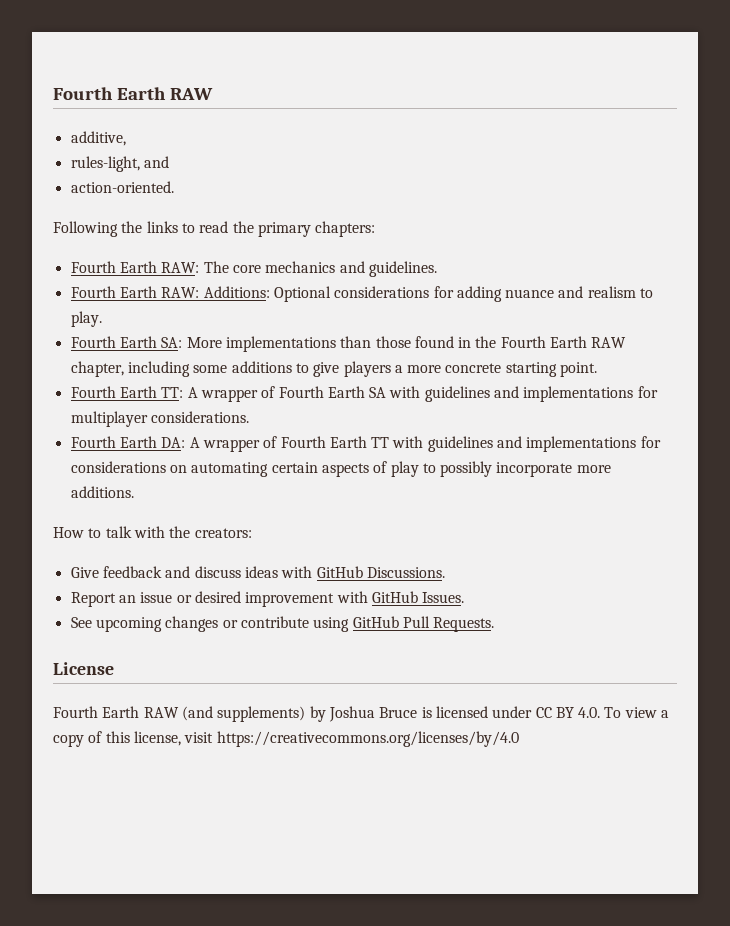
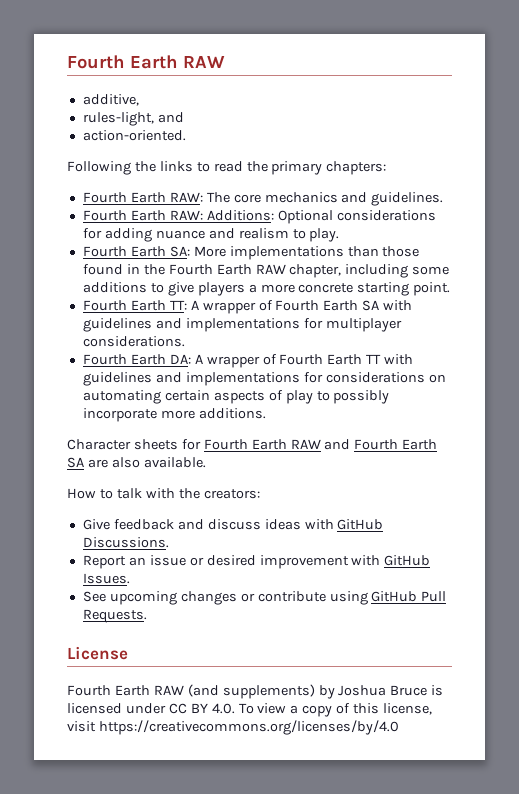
(134, 492) none -> [67,439,438,450] [67,457,206,468] // Character sheets for Fourth Earth RAW and Fourth Earth SA are also available.

